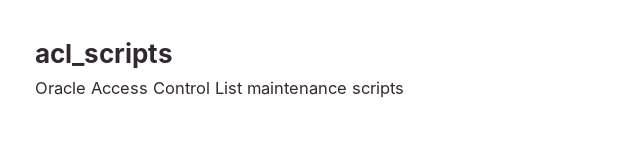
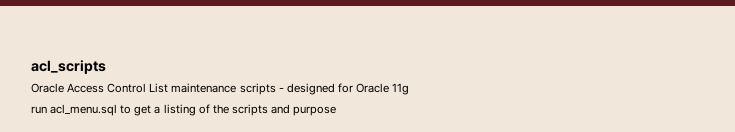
(404, 89) none -> [278,83,410,95] [31,104,337,116] - designed for Oracle 11g // run acl_menu.sql to get a listing of the scripts and purpose

